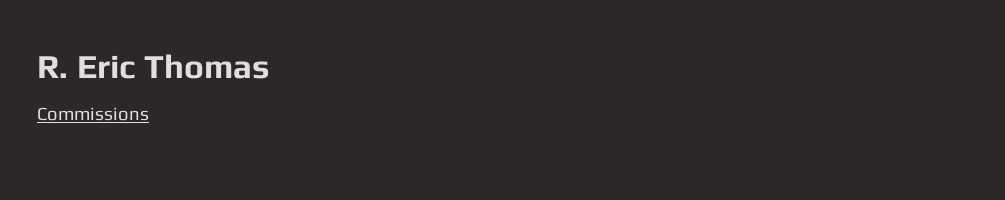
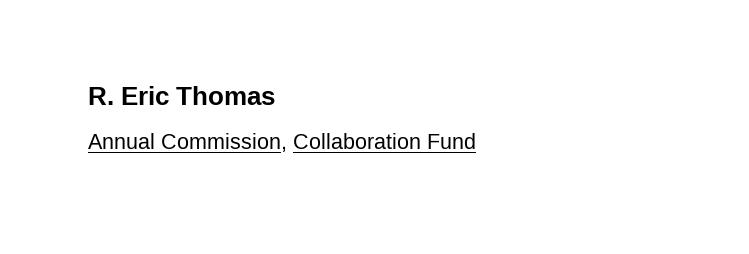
[37,107,149,121] Commissions -> [88,133,476,152] Annual Commission, Collaboration Fund

